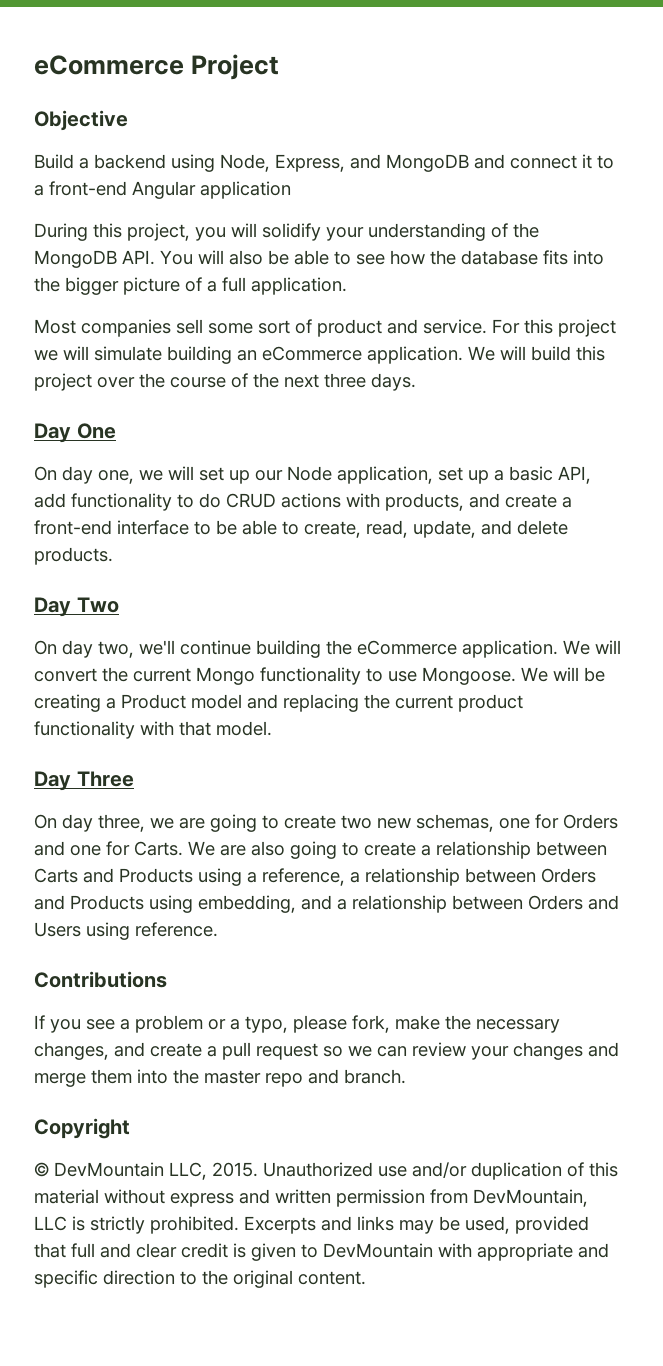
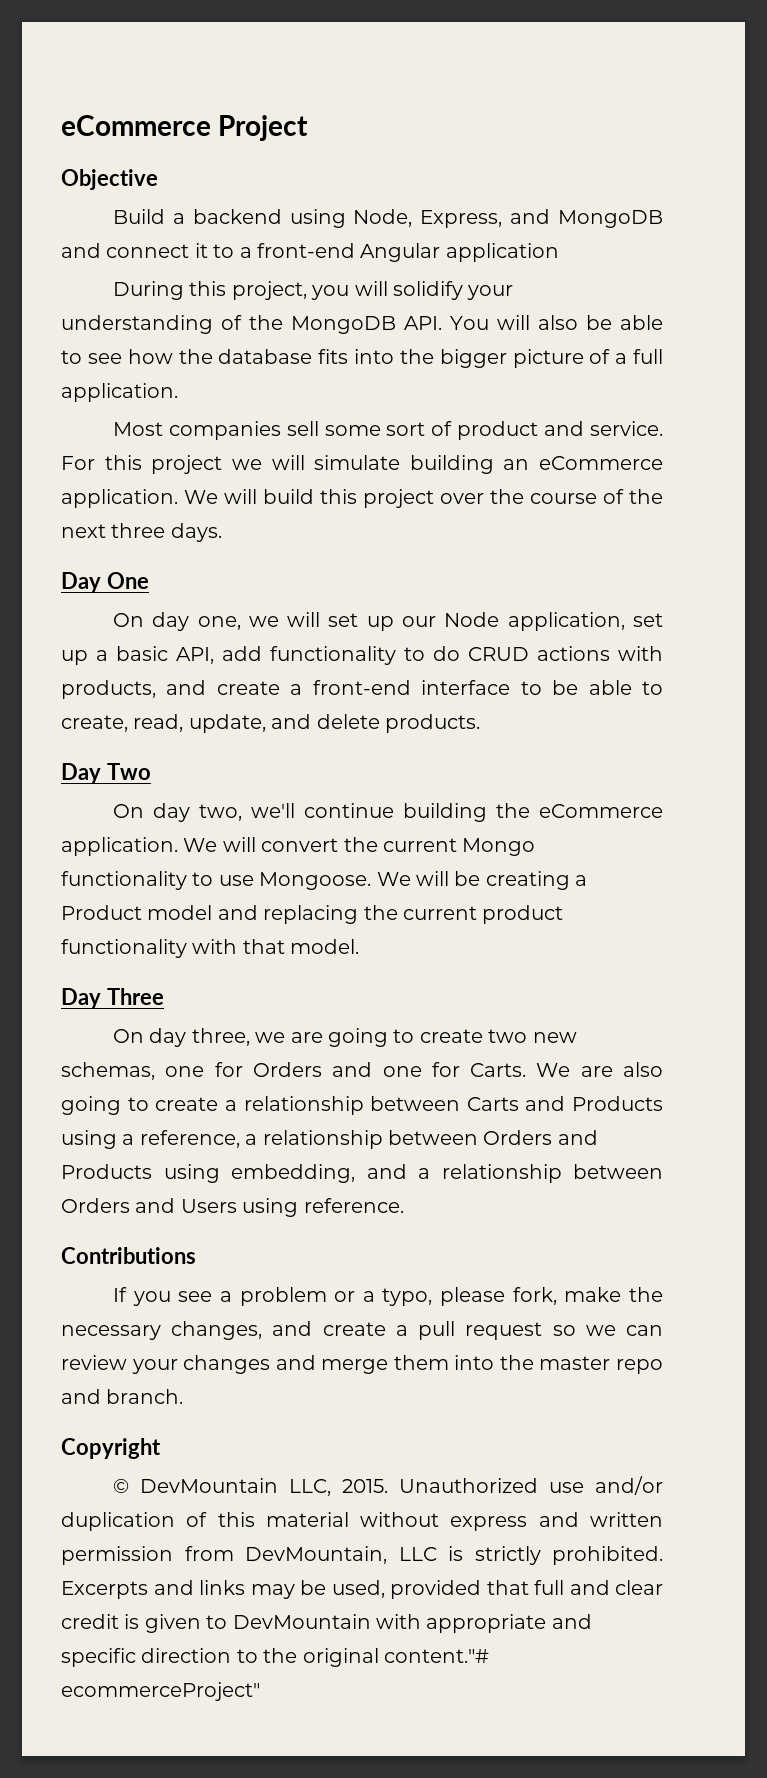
[298,1271,366,1285] content. -> [384,1649,489,1663] [61,1682,260,1701] content."# ecommerceProject"

